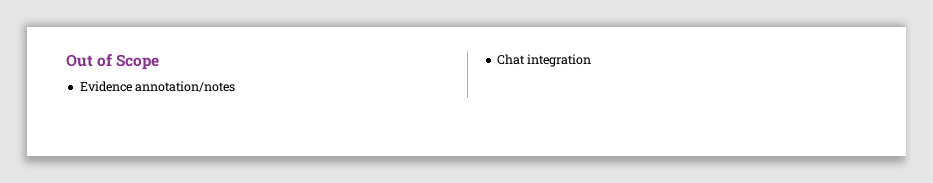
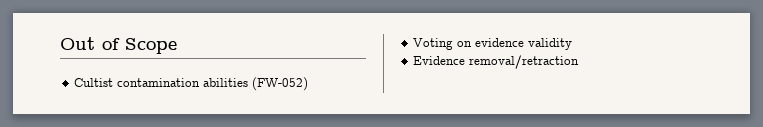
[79,81,236,92] [496,54,592,67] Evidence annotation/notes // Chat integration -> [74,77,309,91] [413,38,573,50] [413,55,580,69] Cultist contamination abilities (FW-052) // Voting on evidence validity // Evidence removal/retraction

